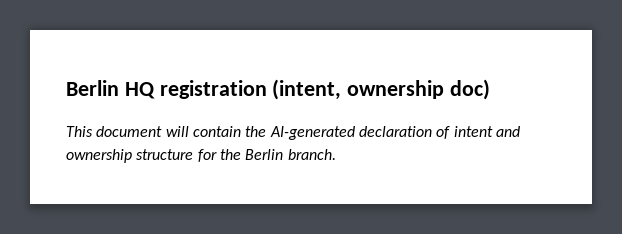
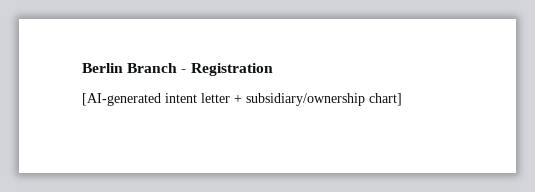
[66,79,491,100] [66,126,520,140] [66,149,336,163] Berlin HQ registration (intent, ownership doc) // This document will contain the AI-generated declaration of intent and ownership structure for the Berlin branch. -> [82,63,273,76] [82,93,402,106] Berlin Branch - Registration // [AI-generated intent letter + subsidiary/ownership chart]

